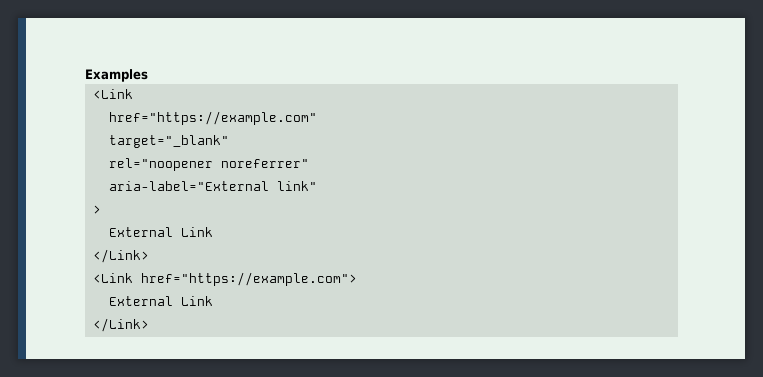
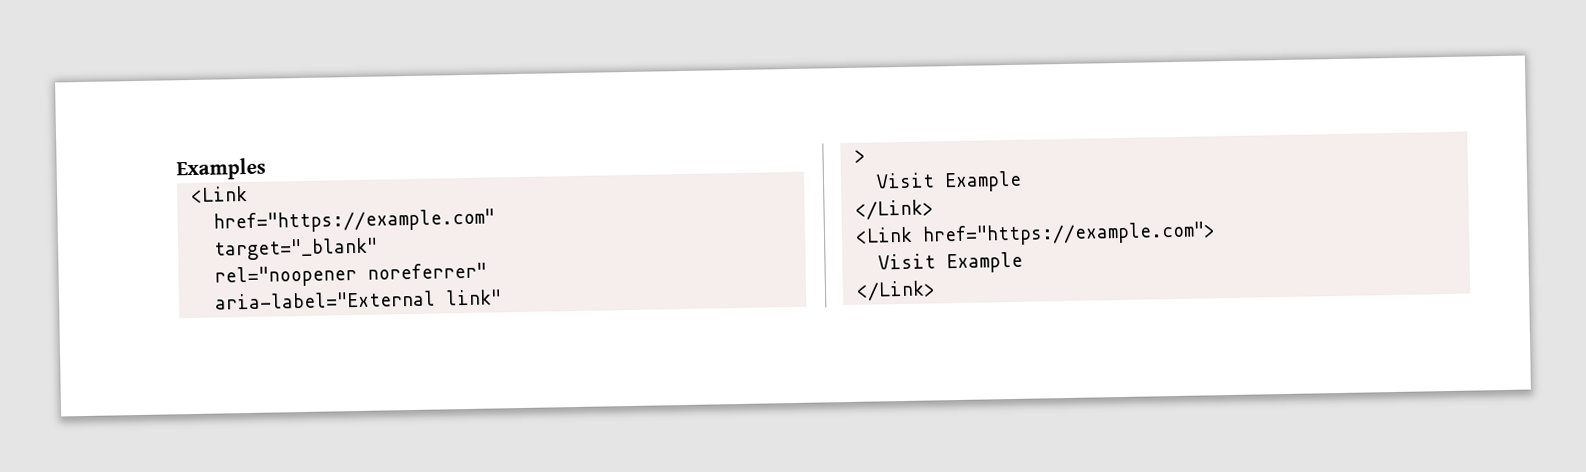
[108,227,213,237] External Link -> [875,170,1022,193] Visit Example
[108,296,213,306] External Link -> [877,251,1023,274] Visit Example

